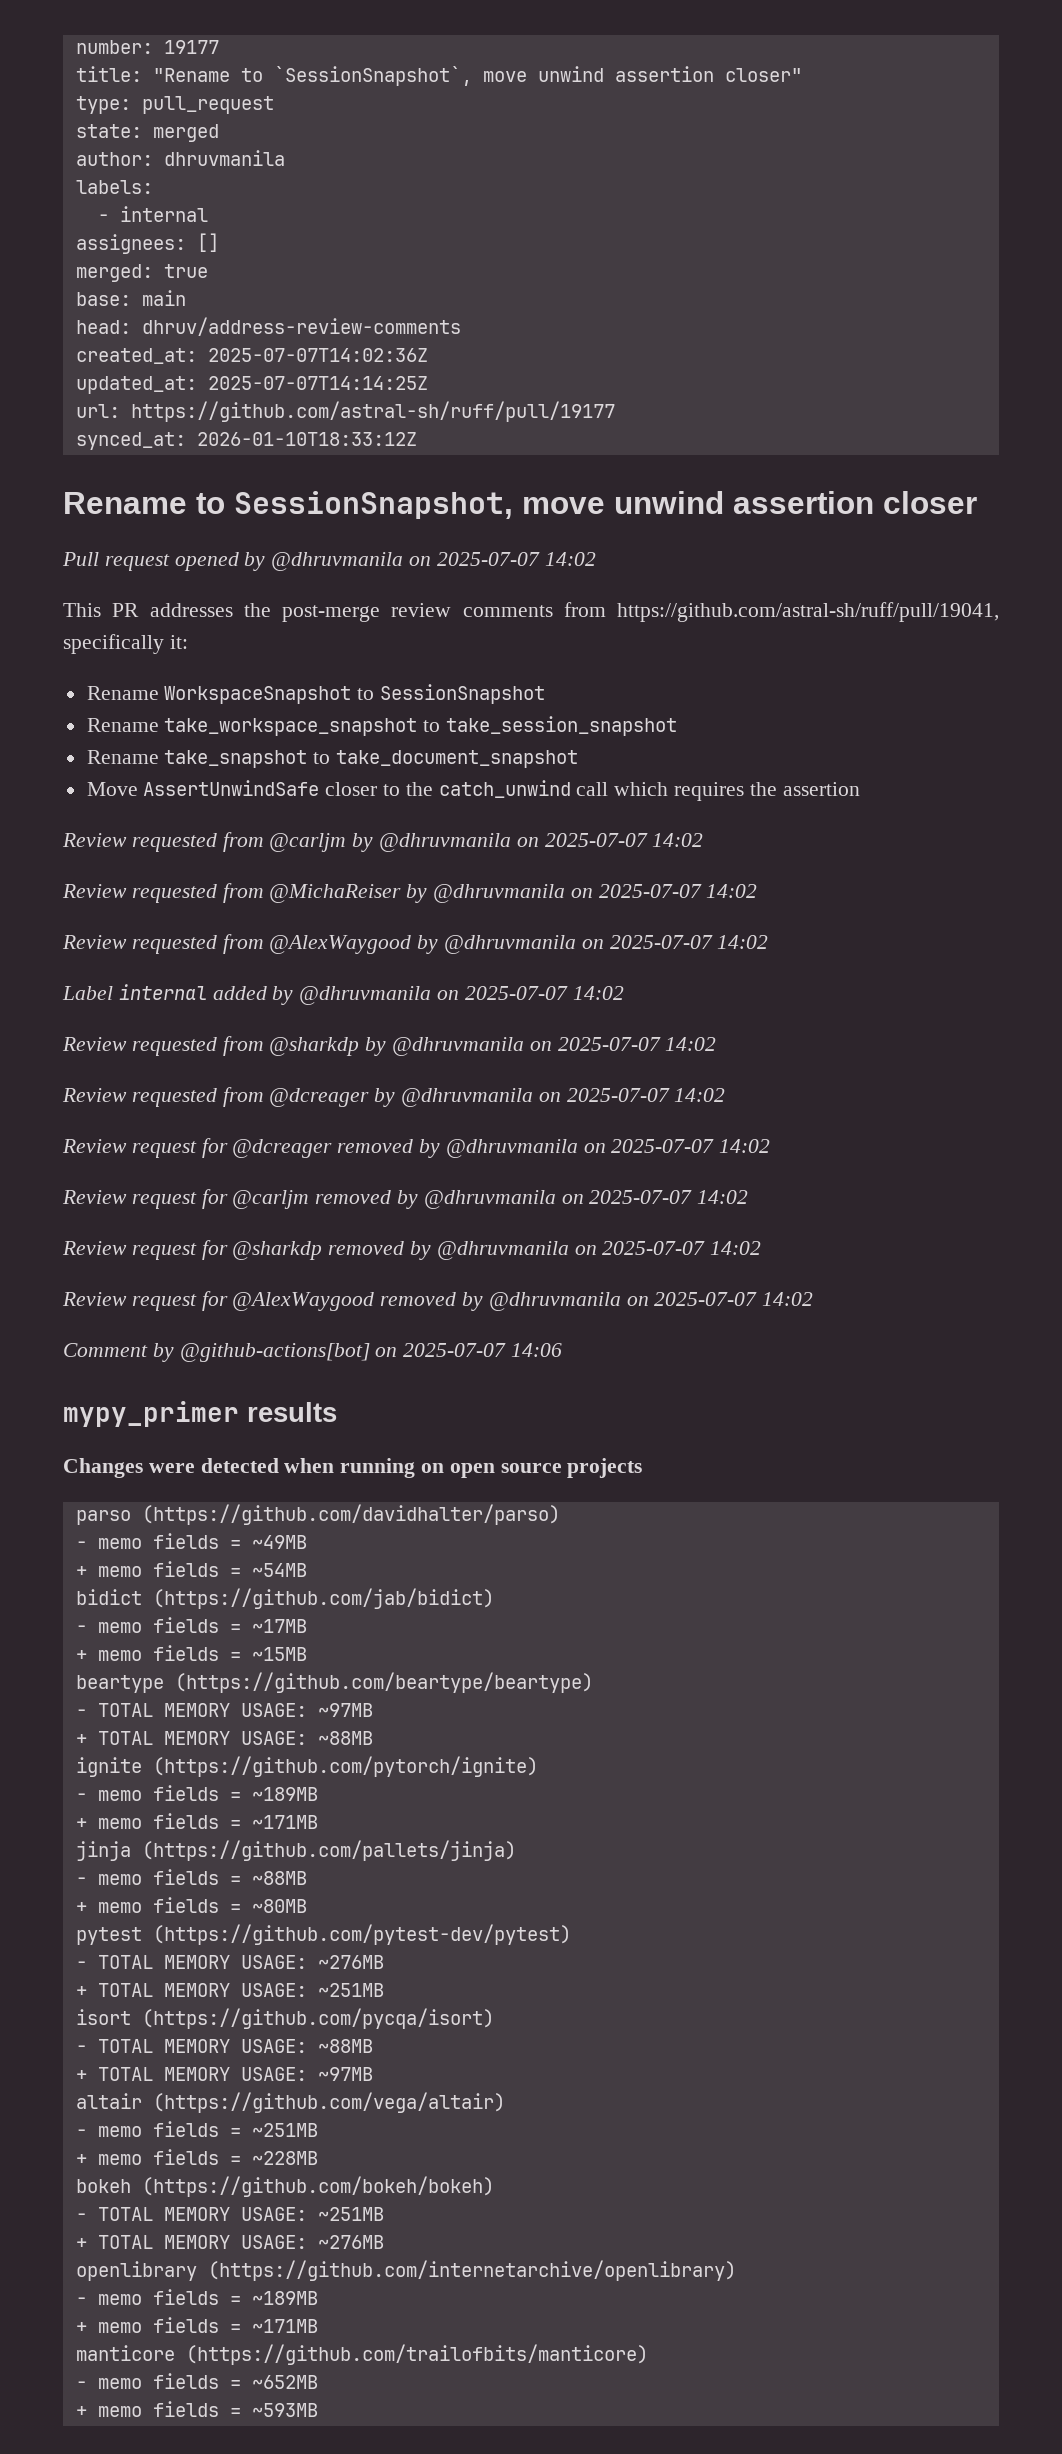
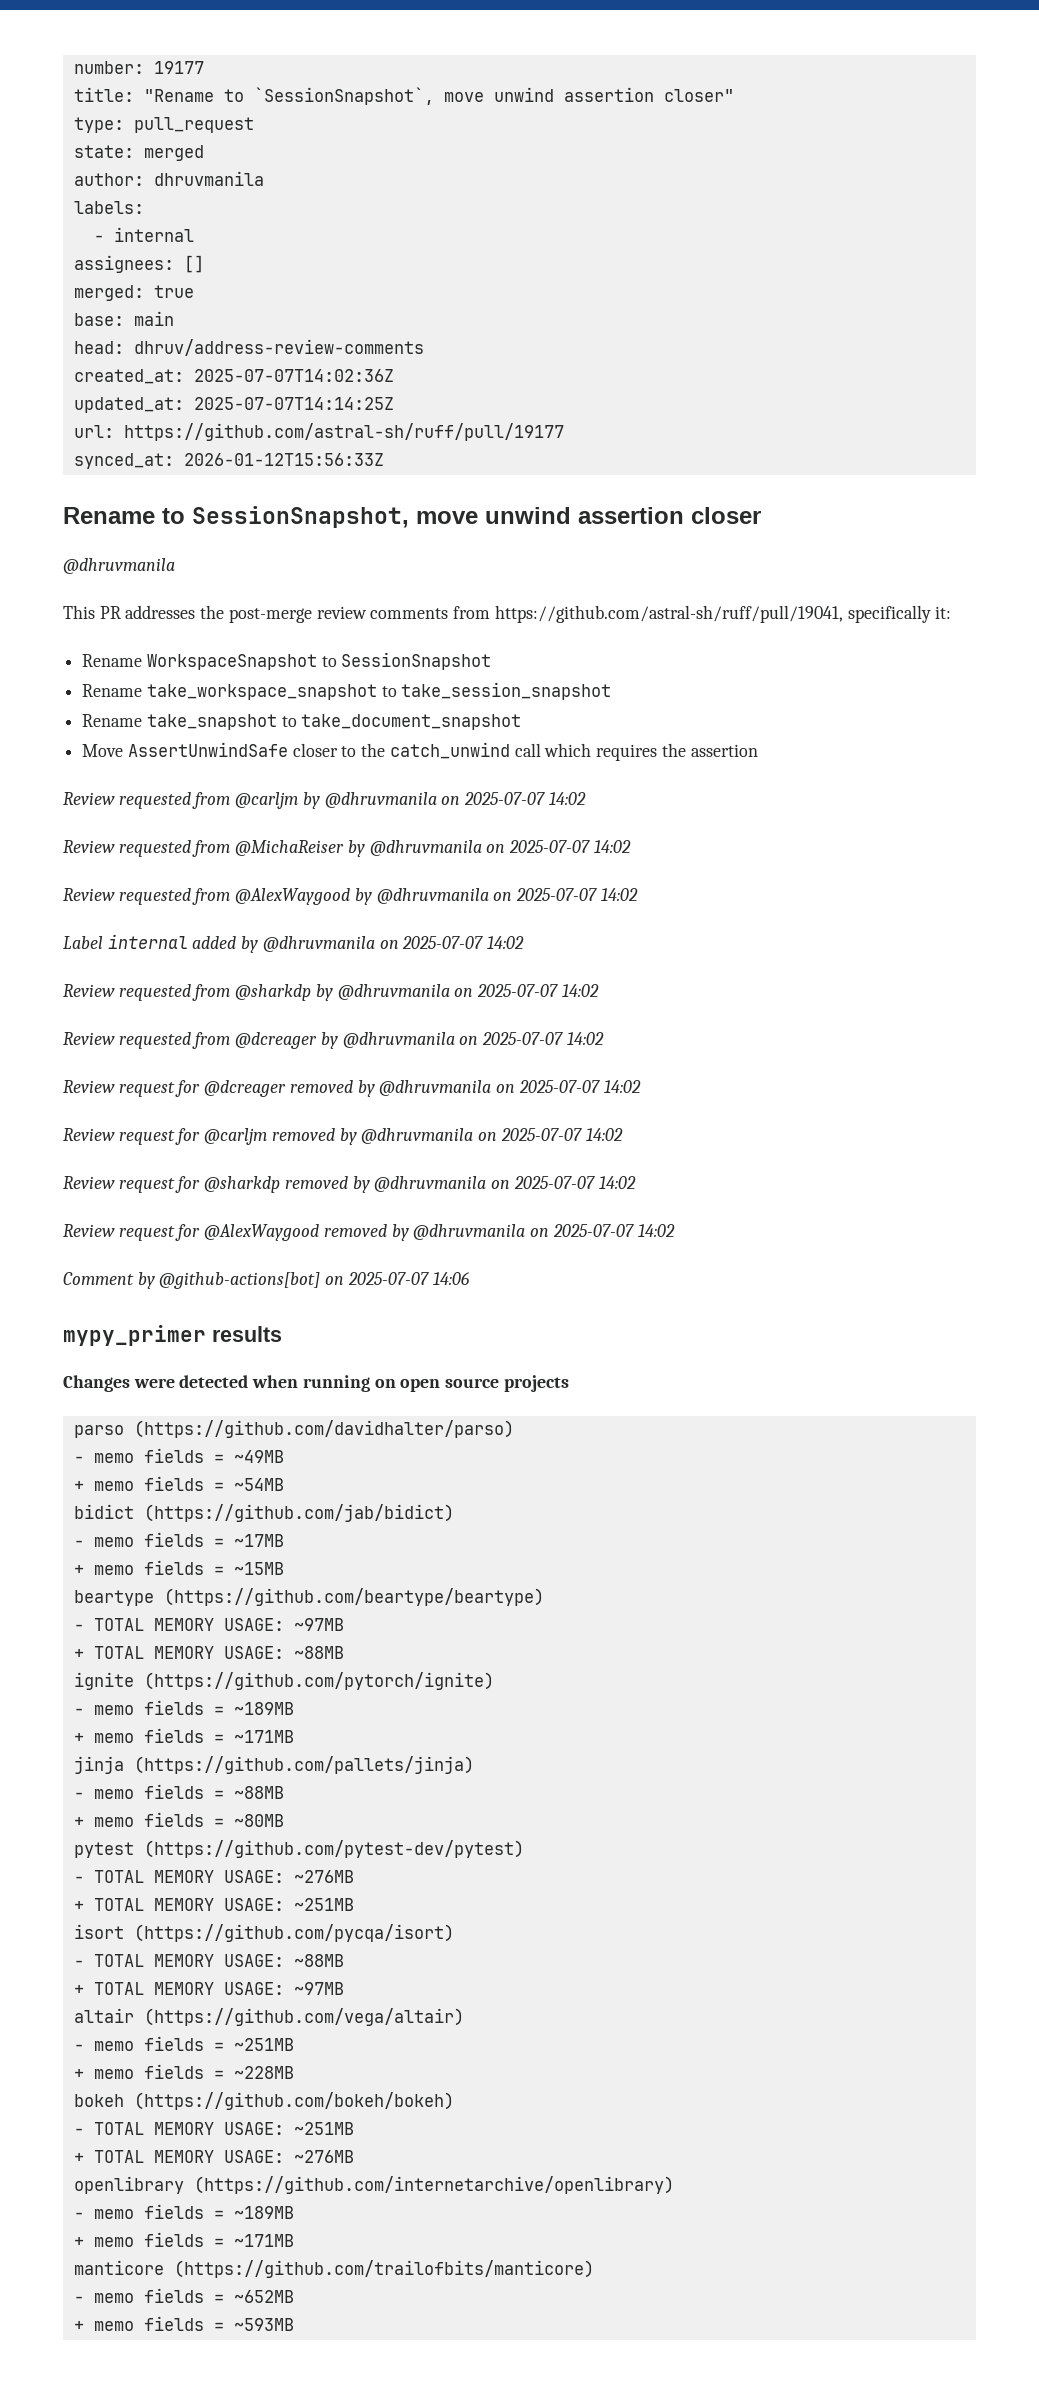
[196,432,417,446] 2026-01-10T18:33:12Z -> [183,453,384,466] 2026-01-12T15:56:33Z
[62,552,596,571] Pull request opened by @dhruvmanila on 2025-07-07 14:02 -> [63,558,175,574] @dhruvmanila

